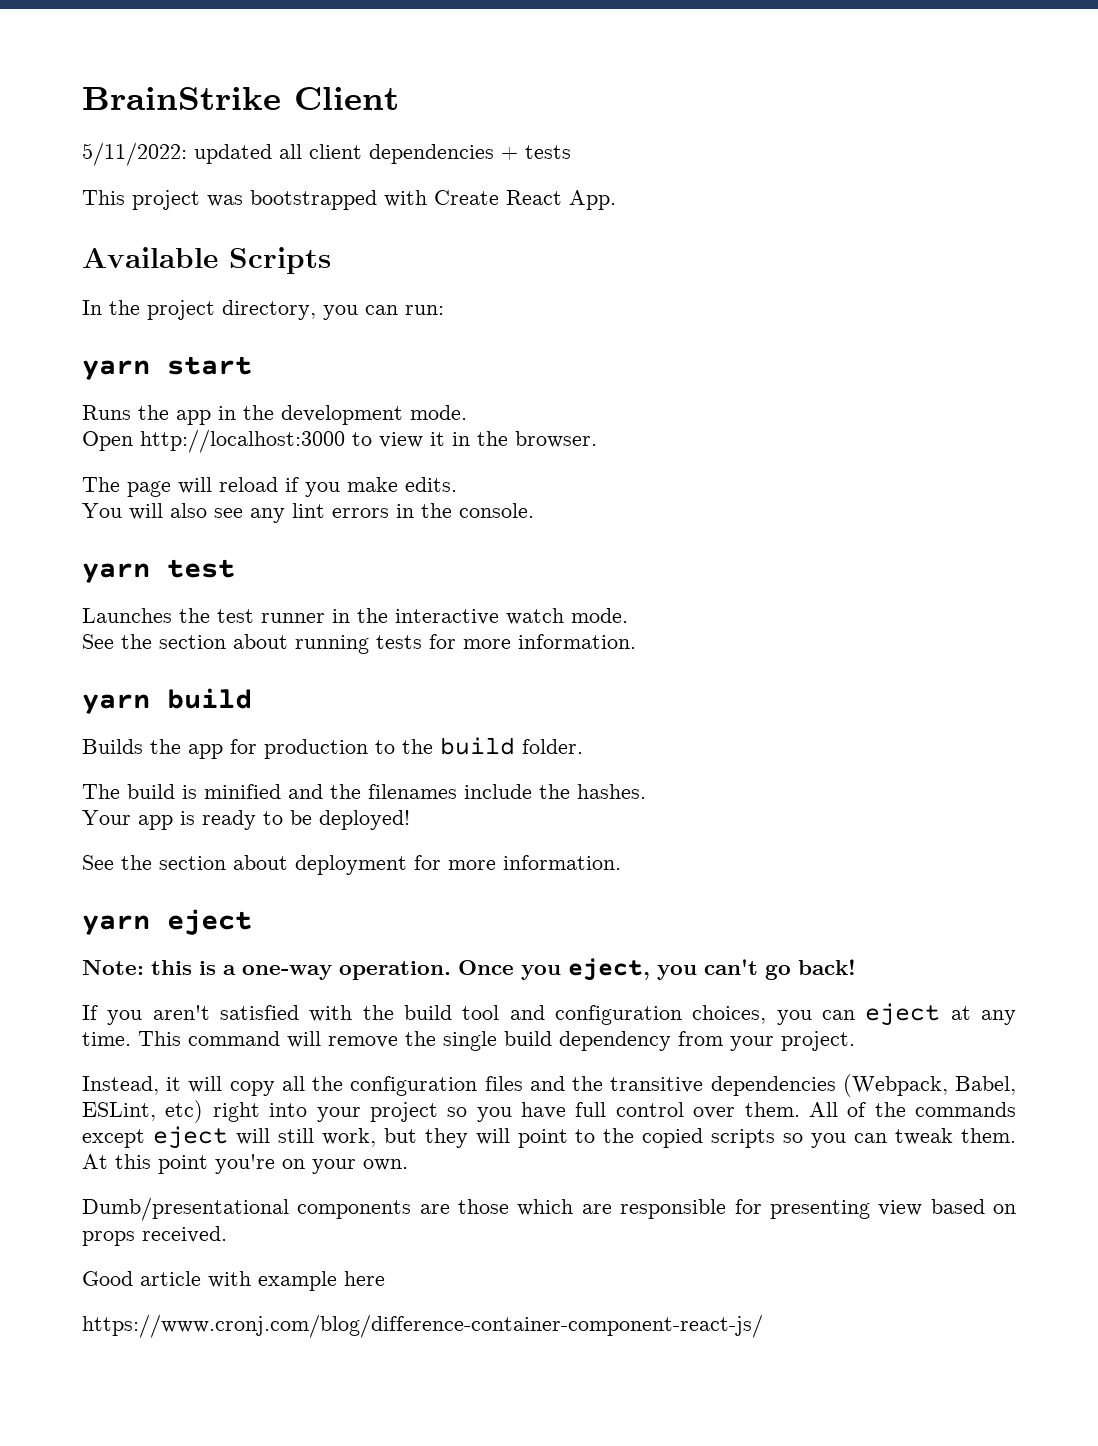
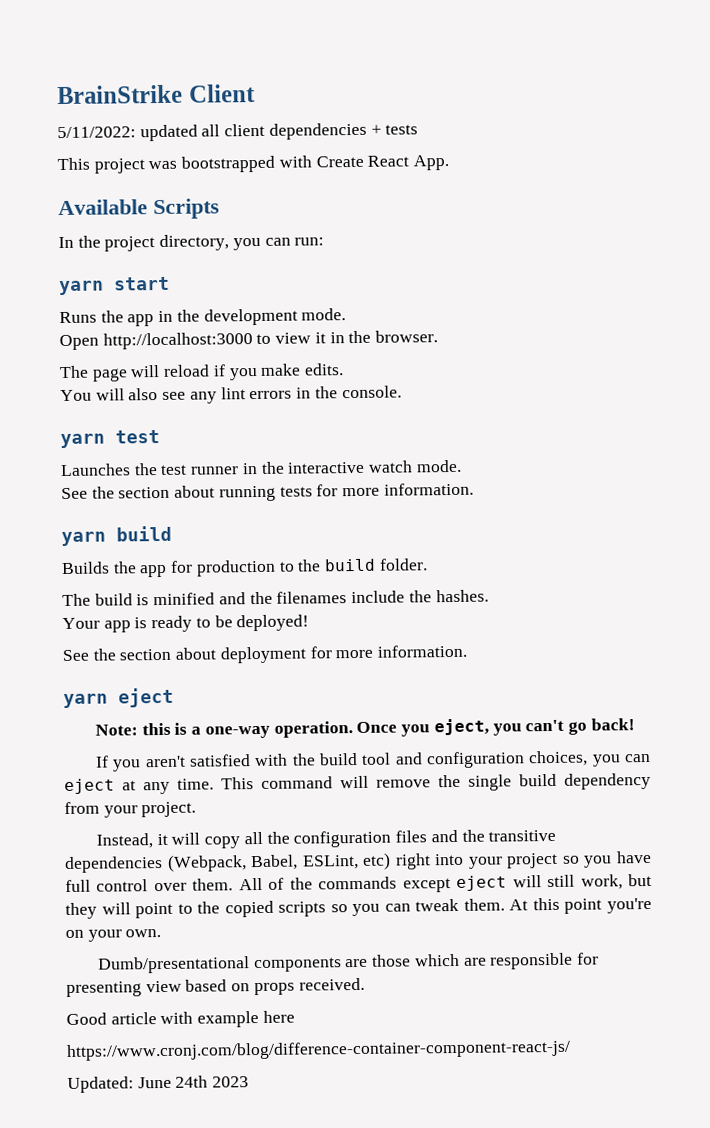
(763, 1326) none -> [67,1075,250,1093] // Updated: June 24th 2023

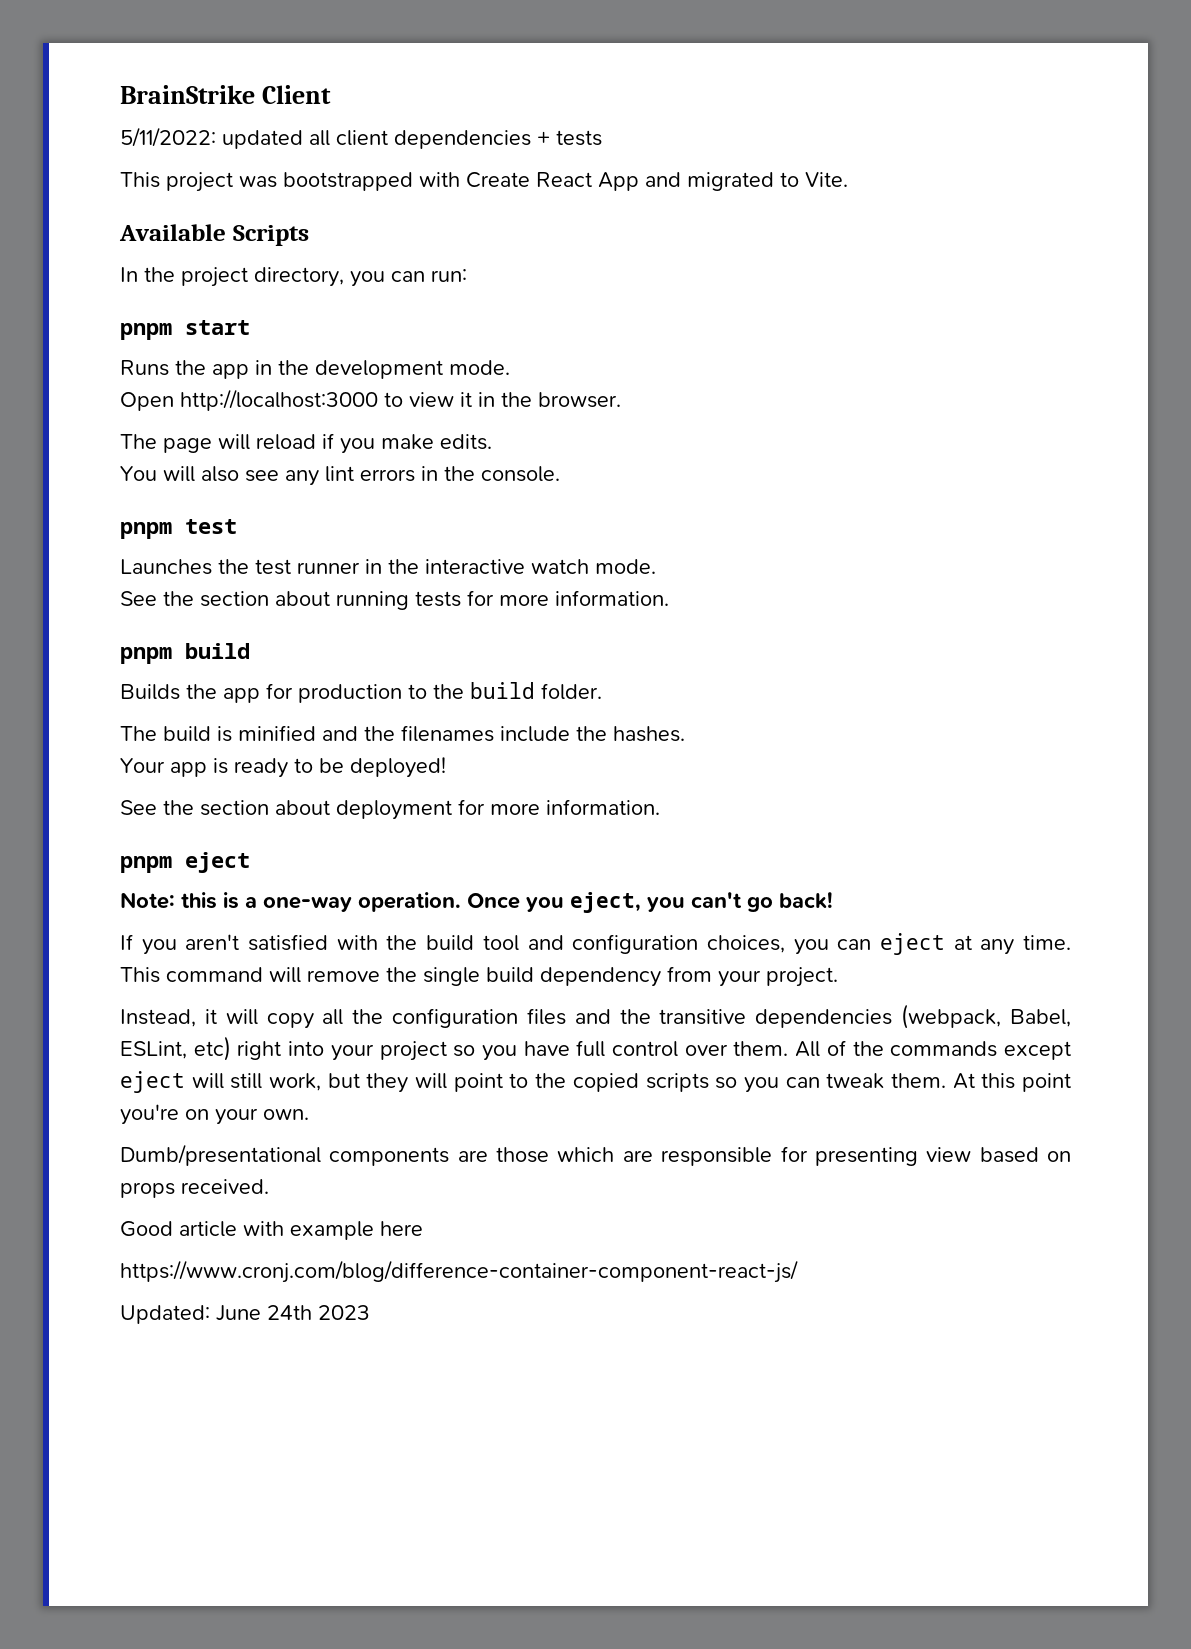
[413,155,450,171] App. -> [598,172,848,191] App and migrated to Vite.
[59,280,104,296] yarn -> [120,323,172,340] pnpm
[60,433,105,449] yarn -> [120,522,172,539] pnpm
[61,531,106,547] yarn -> [120,647,172,664] pnpm
[63,693,108,709] yarn -> [120,856,172,873] pnpm
[166,854,247,872] (Webpack, -> [901,1004,1002,1029] (webpack,

